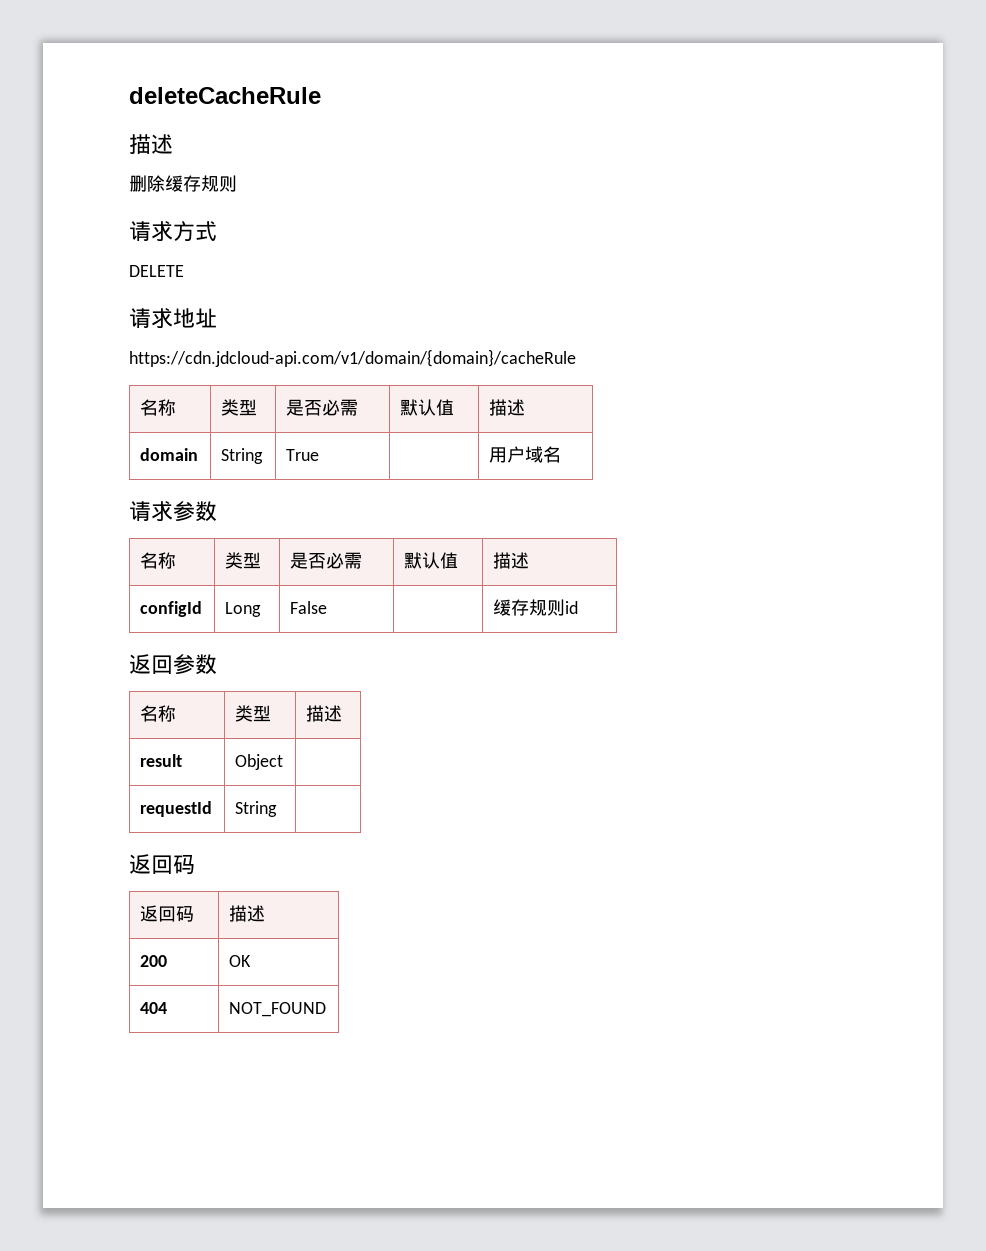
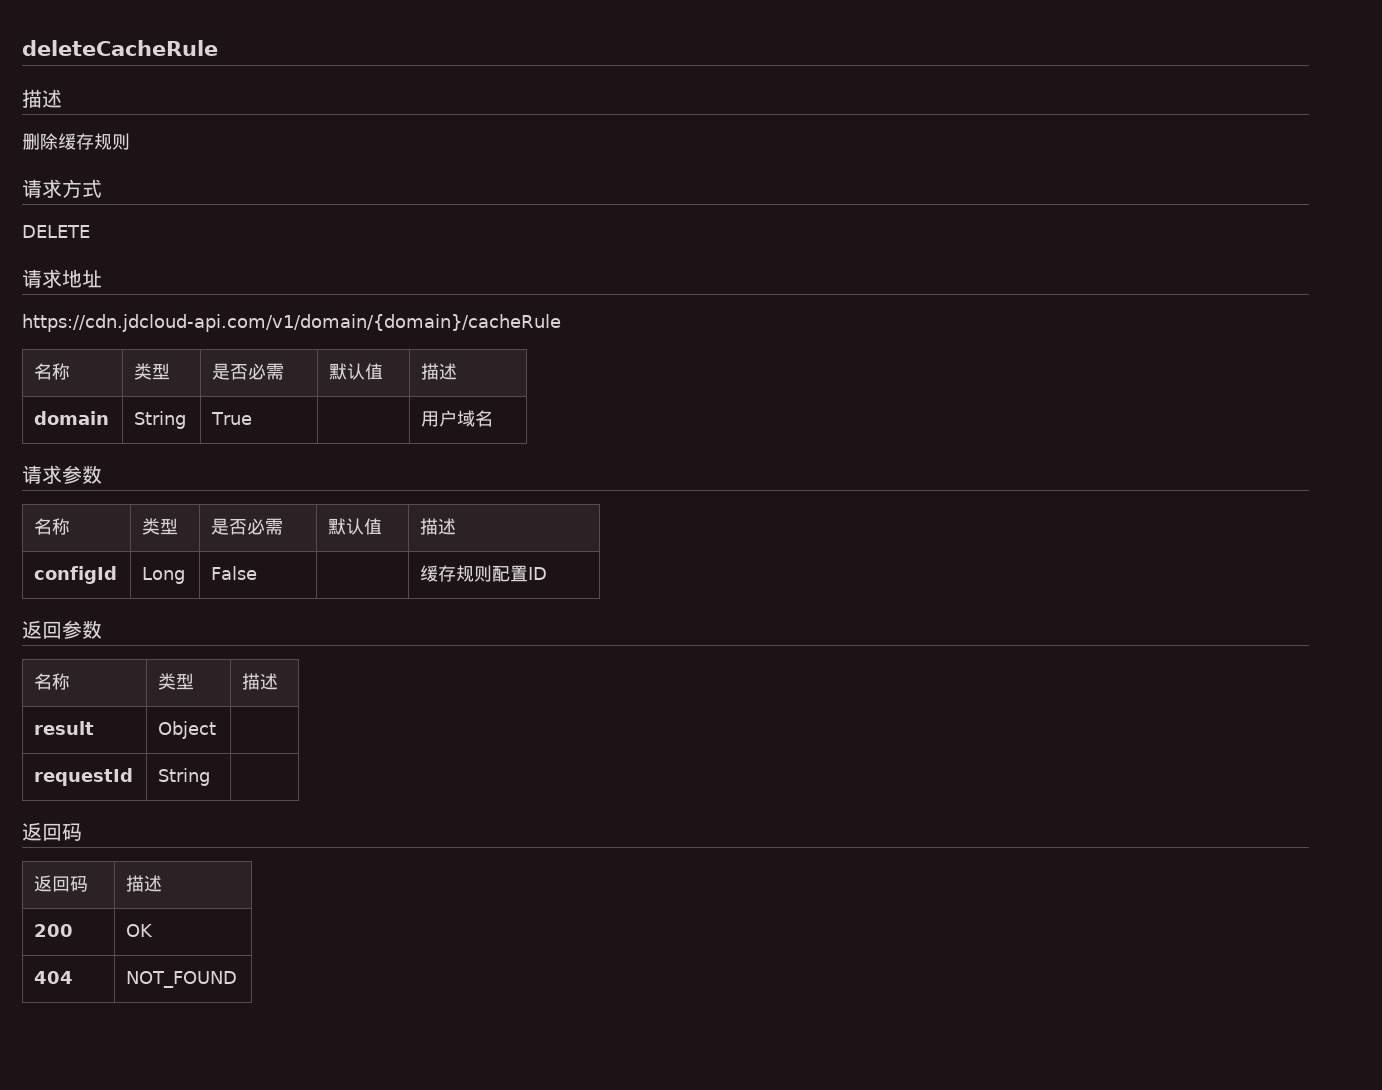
[565,601,579,614] id -> [492,565,548,582] 配置ID

